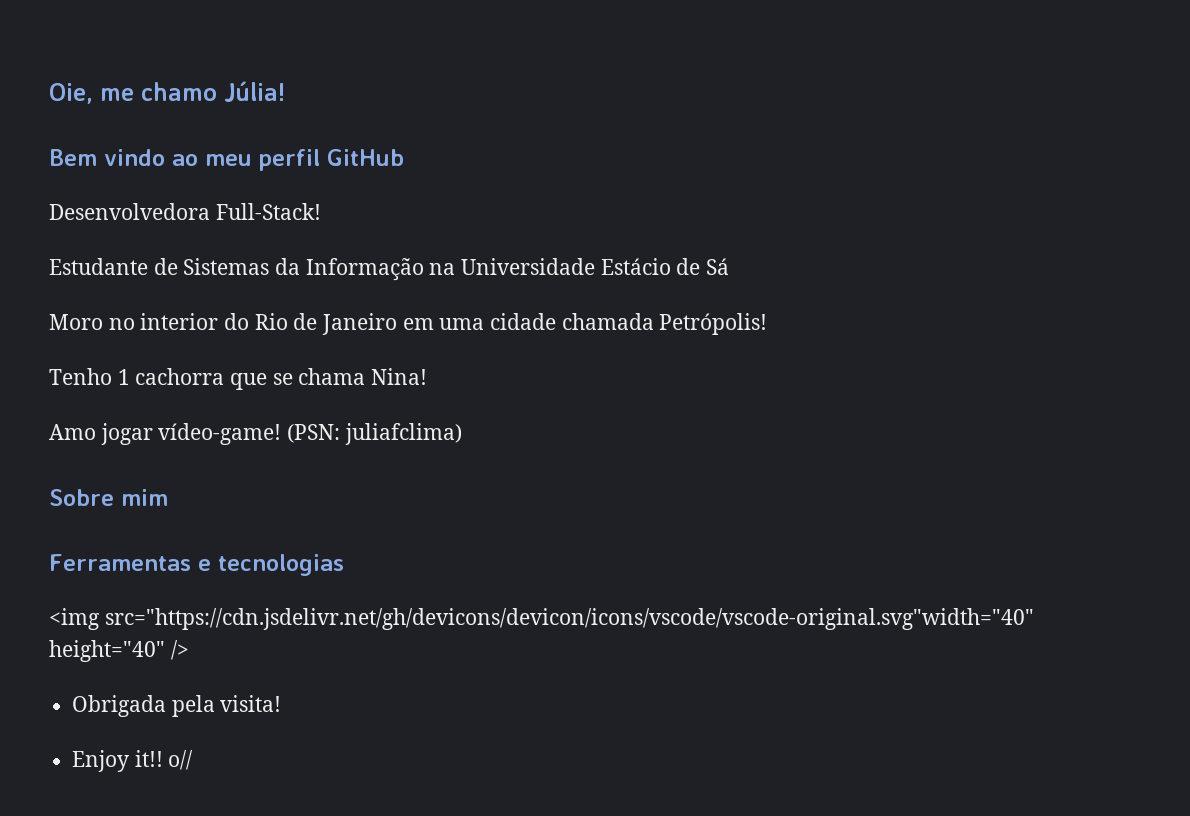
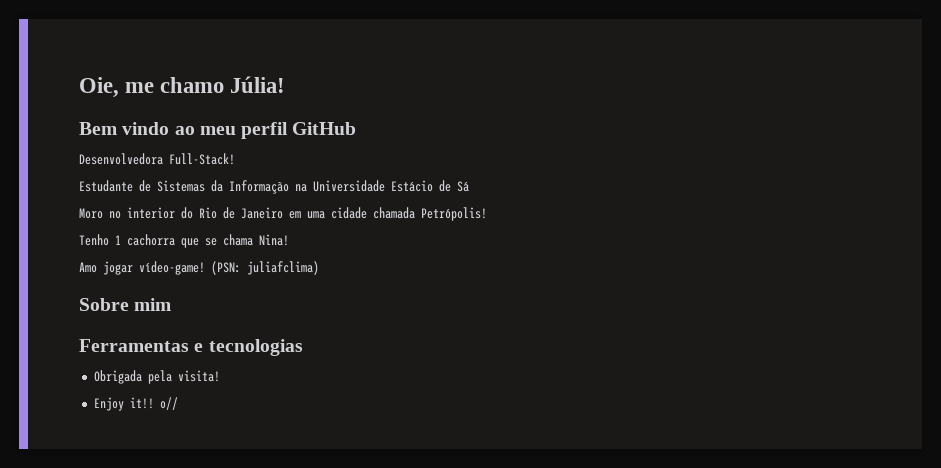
[49,608,1034,630] [49,640,189,662] // <img src="https://cdn.jsdelivr.net/gh/devicons/devicon/icons/vscode/vscode-original.svg"width="40" height="40" /> -> (303, 347) none

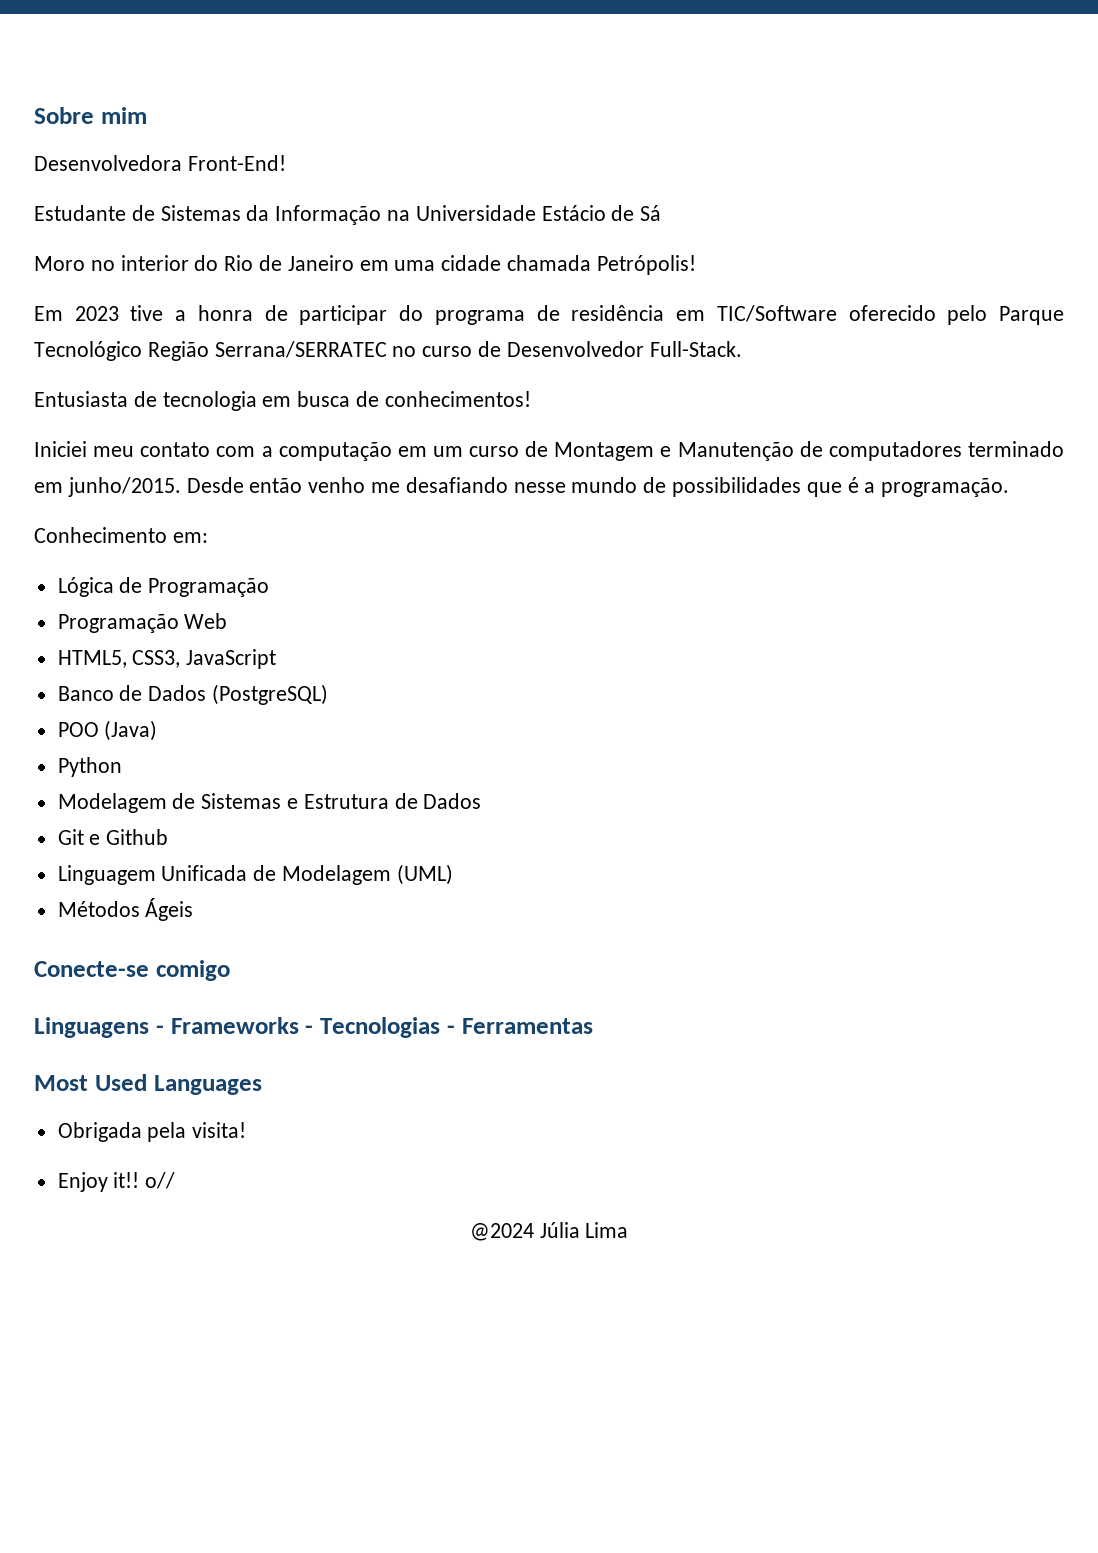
[79,76,286,98] [79,122,357,139] Oie, me chamo Júlia! // Bem vindo ao meu perfil GitHub -> [34,107,147,124] Sobre mim
[169,153,235,165] Full-Stack! -> [187,155,286,171] Front-End!
[79,234,289,248] [79,261,319,275] [79,298,172,311] [79,339,303,356] Tenho 1 cachorra que se chama Nina! // Amo jogar vídeo-game! (PSN: juliafclima) // Sobre mim // Ferramentas e tecnologias -> [34,305,1064,325] [34,341,742,361] [34,391,531,411] [34,441,1064,461] [34,477,1010,497] [34,527,208,543] [57,577,270,597] [57,613,228,633] [57,649,277,669] [57,684,329,705] [57,720,158,741] [57,757,122,777] [57,793,482,813] [57,829,169,845] [57,864,453,885] [57,898,194,921] [34,960,230,981] [34,1017,593,1038] [34,1074,262,1095] Em 2023 tive a honra de participar do programa de residência em TIC/Software oferecido pelo Parque Tecnológico Região Serrana/SERRATEC no curso de Desenvolvedor Full-Stack. // Entusiasta de tecnologia em busca de conhecimentos! // Iniciei meu contato com a computação em um curso de Montagem e Manutenção de computadores terminado em junho/2015. Desde então venho me desafiando nesse mundo de possibilidades que é a programação. // Conhecimento em: // Lógica de Programação // Programação Web // HTML5, CSS3, JavaScript // Banco de Dados (PostgreSQL) // POO (Java) // Python // Modelagem de Sistemas e Estrutura de Dados // Git e Github // Linguagem Unificada de Modelagem (UML) // Métodos Ágeis // Conecte-se comigo // Linguagens - Frameworks - Tecnologias - Ferramentas // Most Used Languages
(178, 403) none -> [469,1222,629,1241] // @2024 Júlia Lima

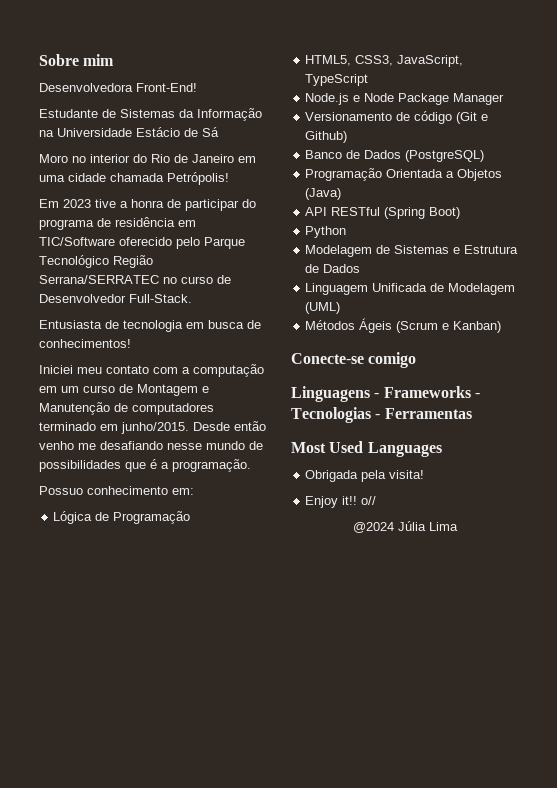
[34,527,167,543] Conhecimento -> [39,486,168,495] Possuo conhecimento
[57,613,228,633] // Programação Web -> (191, 517) none
[186,649,277,669] [57,684,329,705] [57,720,158,741] JavaScript // Banco de Dados (PostgreSQL) // POO (Java) -> [397,55,464,67] [305,74,369,86] [305,93,505,105] [305,111,489,124] [305,131,348,143] [305,150,485,162] [305,168,503,181] [305,188,342,200] [305,207,461,219] JavaScript, TypeScript // Node.js e Node Package Manager // Versionamento de código (Git e Github) // Banco de Dados (PostgreSQL) // Programação Orientada a Objetos (Java) // API RESTful (Spring Boot)
[57,829,169,845] // Git e Github -> (361, 268) none
(194, 909) none -> [396,321,502,333] (Scrum e Kanban)

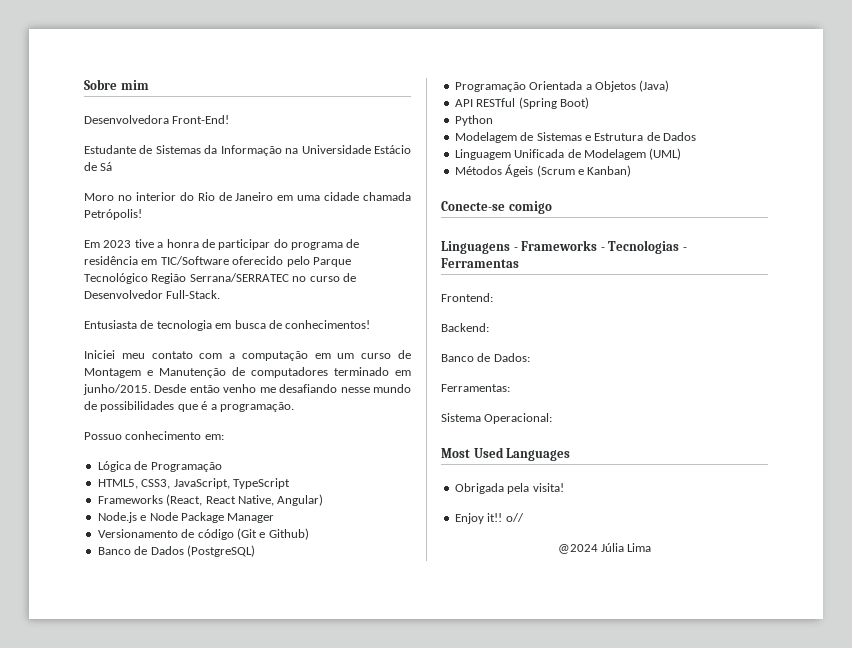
(369, 80) none -> [97,494,324,506] // Frameworks (React, React Native, Angular)
(472, 413) none -> [441,293,493,302] [441,323,489,332] [441,353,530,362] [441,384,510,392] [441,413,553,424] // Frontend: // Backend: // Banco de Dados: // Ferramentas: // Sistema Operacional:

